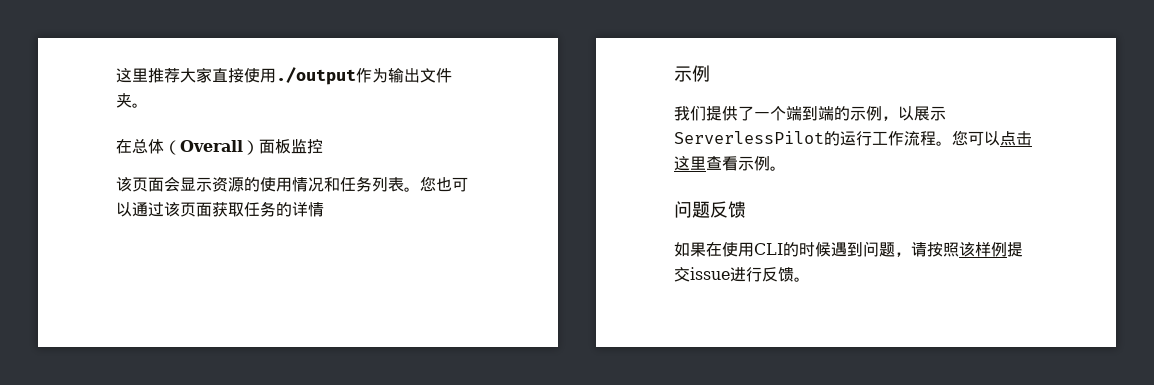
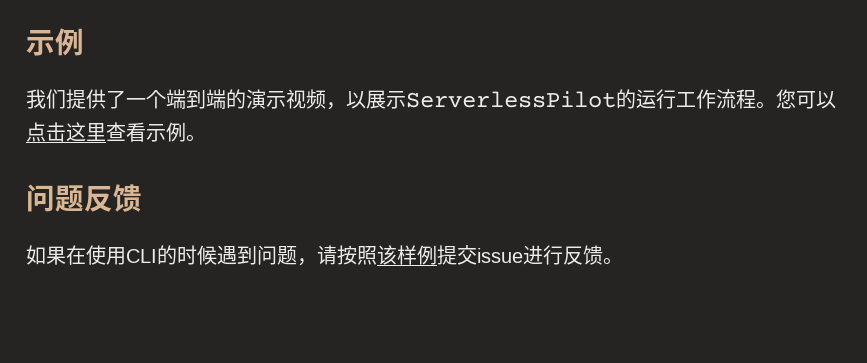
[116,67,452,85] [116,93,148,108] [116,139,323,155] [116,176,468,192] [116,201,324,217] 这里推荐大家直接使用./output作为输出文件夹。 // 在总体（Overall）面板监控 // 该页面会显示资源的使用情况和任务列表。您也可以通过该页面获取任务的详情 // -> (26, 43) none
[850,106,882,121] 示例 -> [246,89,326,109] 演示视频

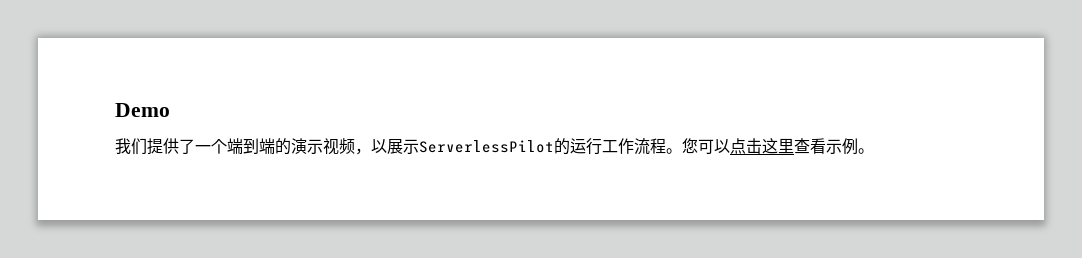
[26,28,84,56] 示例 -> [115,103,170,117] Demo
[26,184,142,212] [26,245,623,266] // 问题反馈 // 如果在使用CLI的时候遇到问题，请按照该样例提交issue进行反馈。 -> (874, 151) none

